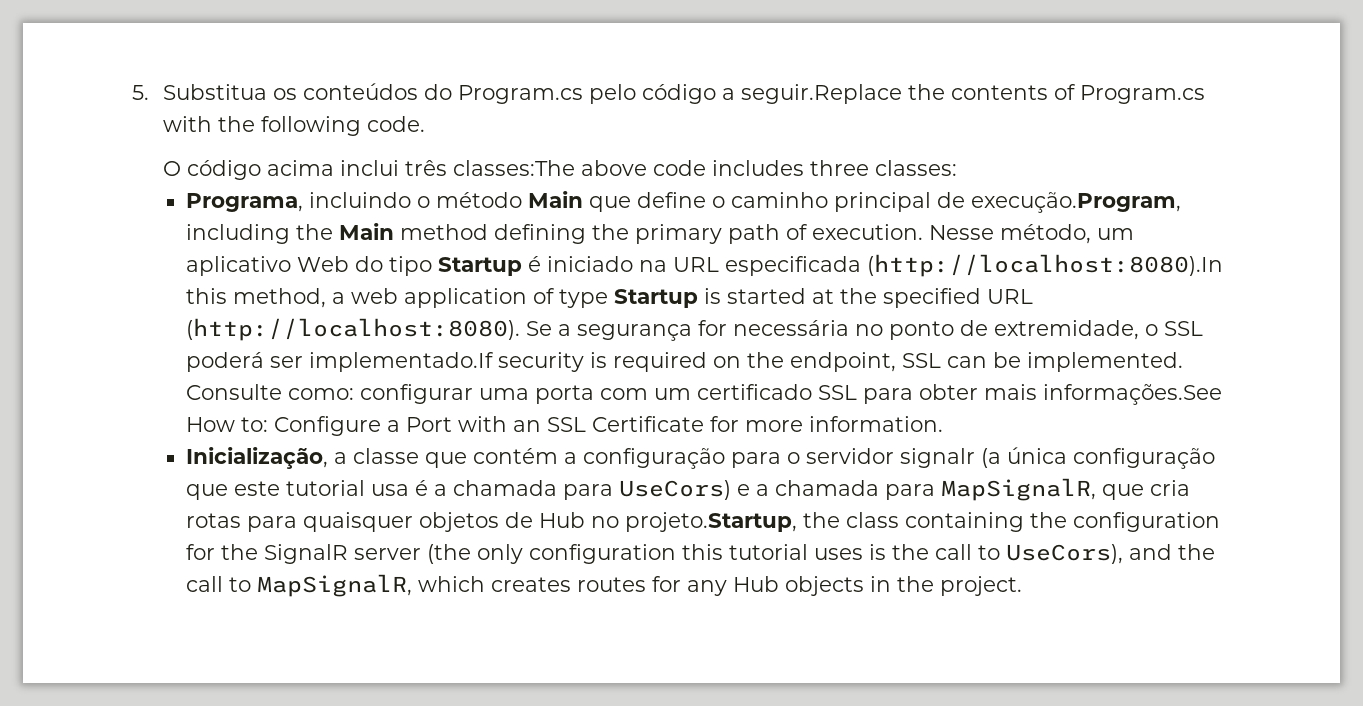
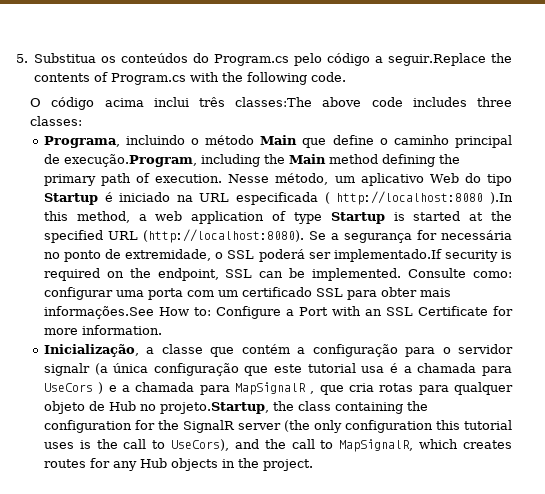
[867,254,1224,277] (http://localhost:8080).In -> [324,191,513,205] ( http://localhost:8080 ).In
[619,480,732,500] UseCors) -> [43,382,104,394] UseCors )
[941,478,1097,501] MapSignalR, -> [234,382,315,395] MapSignalR ,
[303,512,500,532] quaisquer objetos -> [454,382,514,395] [43,401,85,414] qualquer objeto

